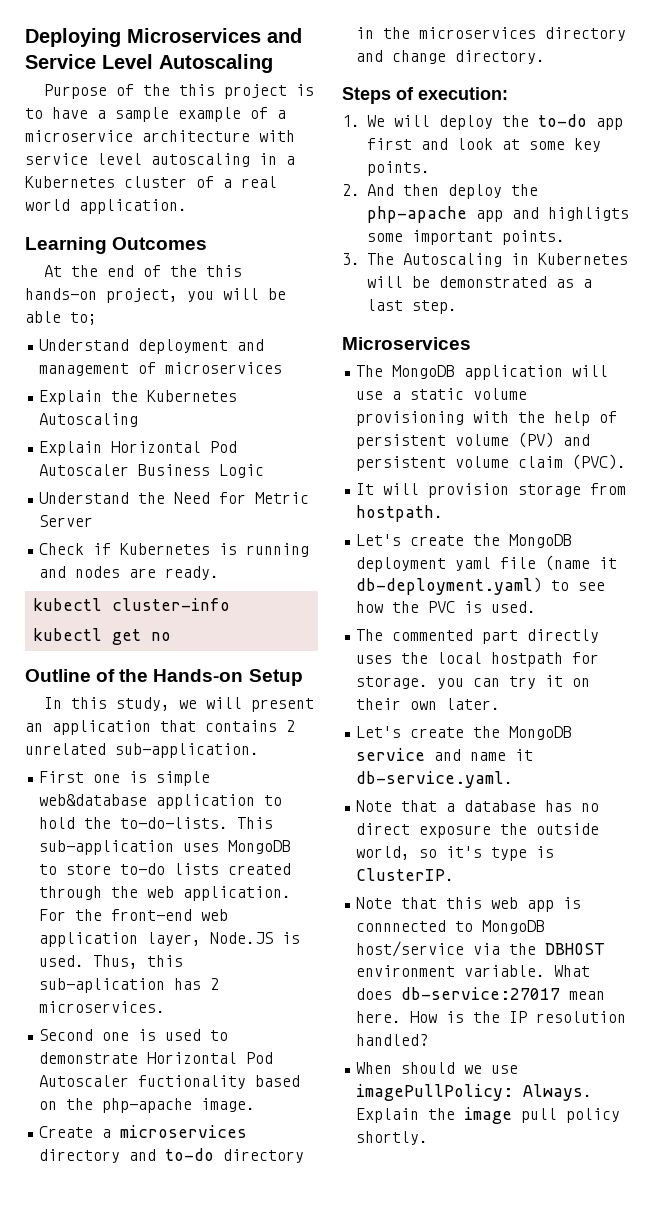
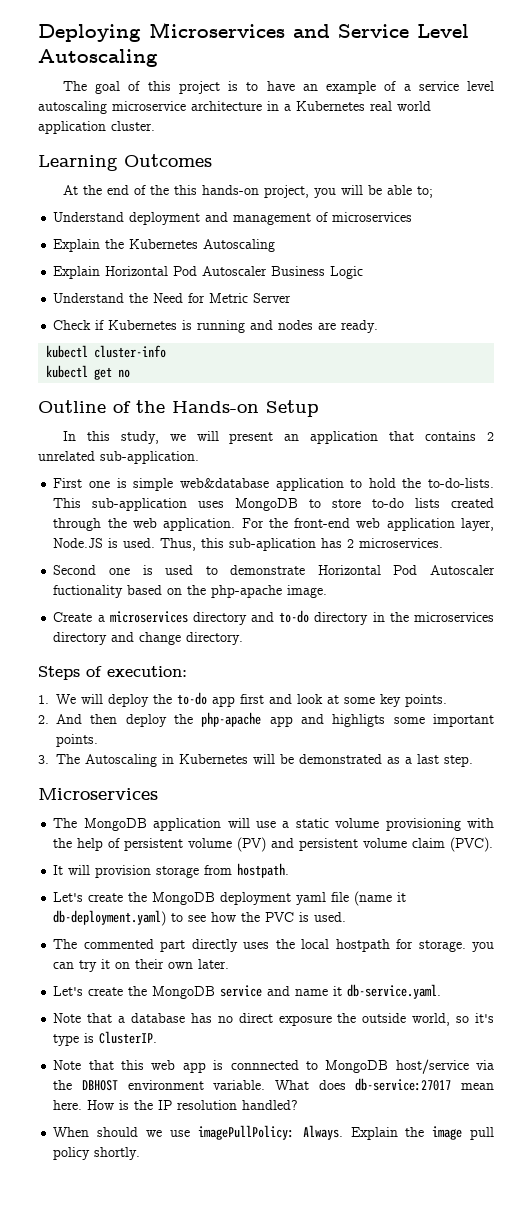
[43,84,170,99] Purpose of the -> [62,81,141,94] The goal of
[97,107,169,122] a sample -> [302,84,318,91] an
[25,130,295,142] microservice architecture with -> (411, 87) none
(250, 160) none -> [112,101,262,111] microservice architecture
[124,176,277,188] [25,199,187,214] cluster of a real world application. -> [370,101,431,111] [38,121,155,134] real world application cluster.

